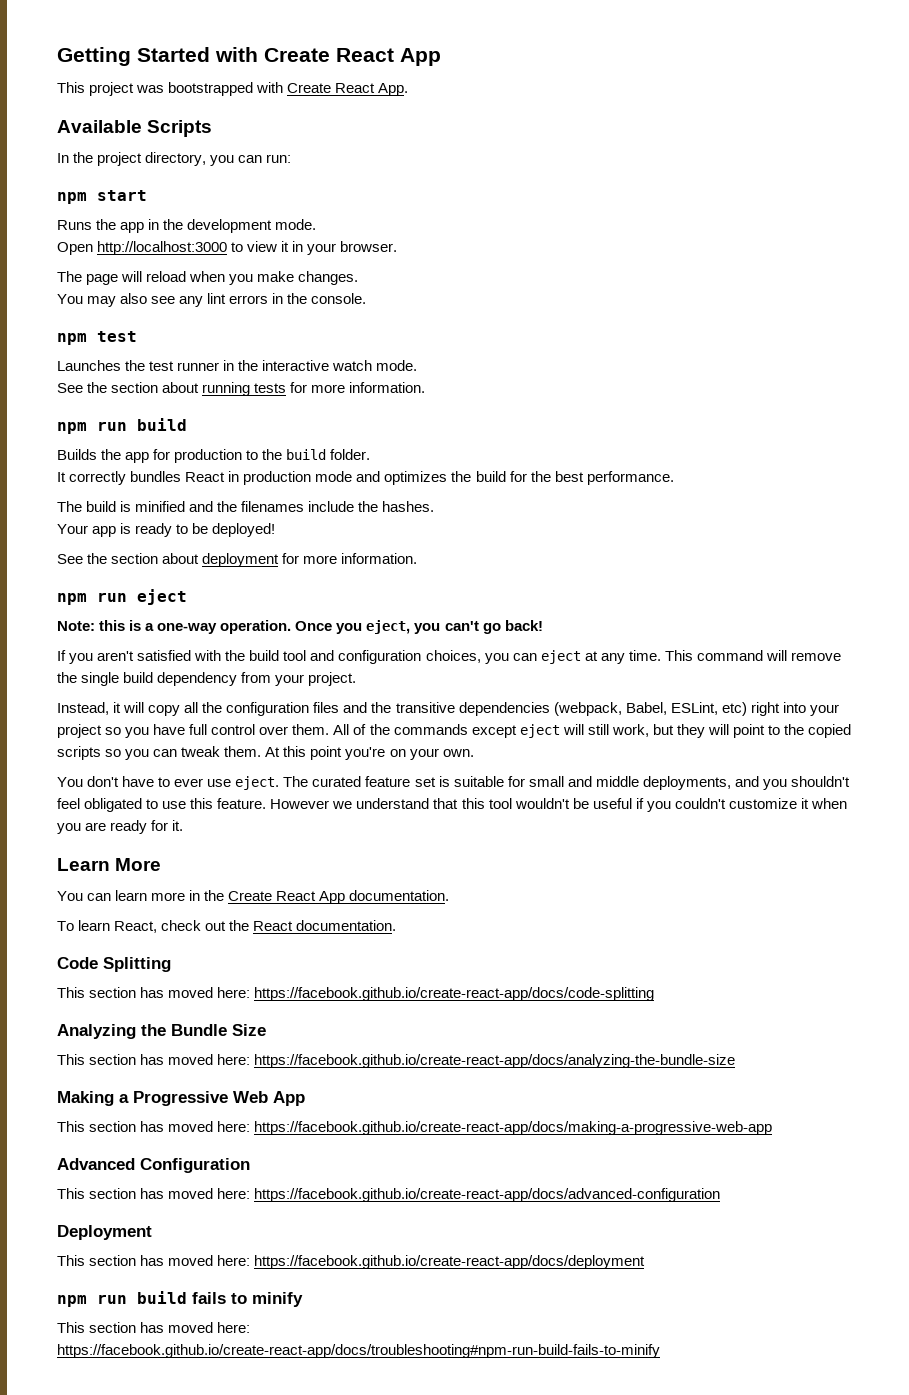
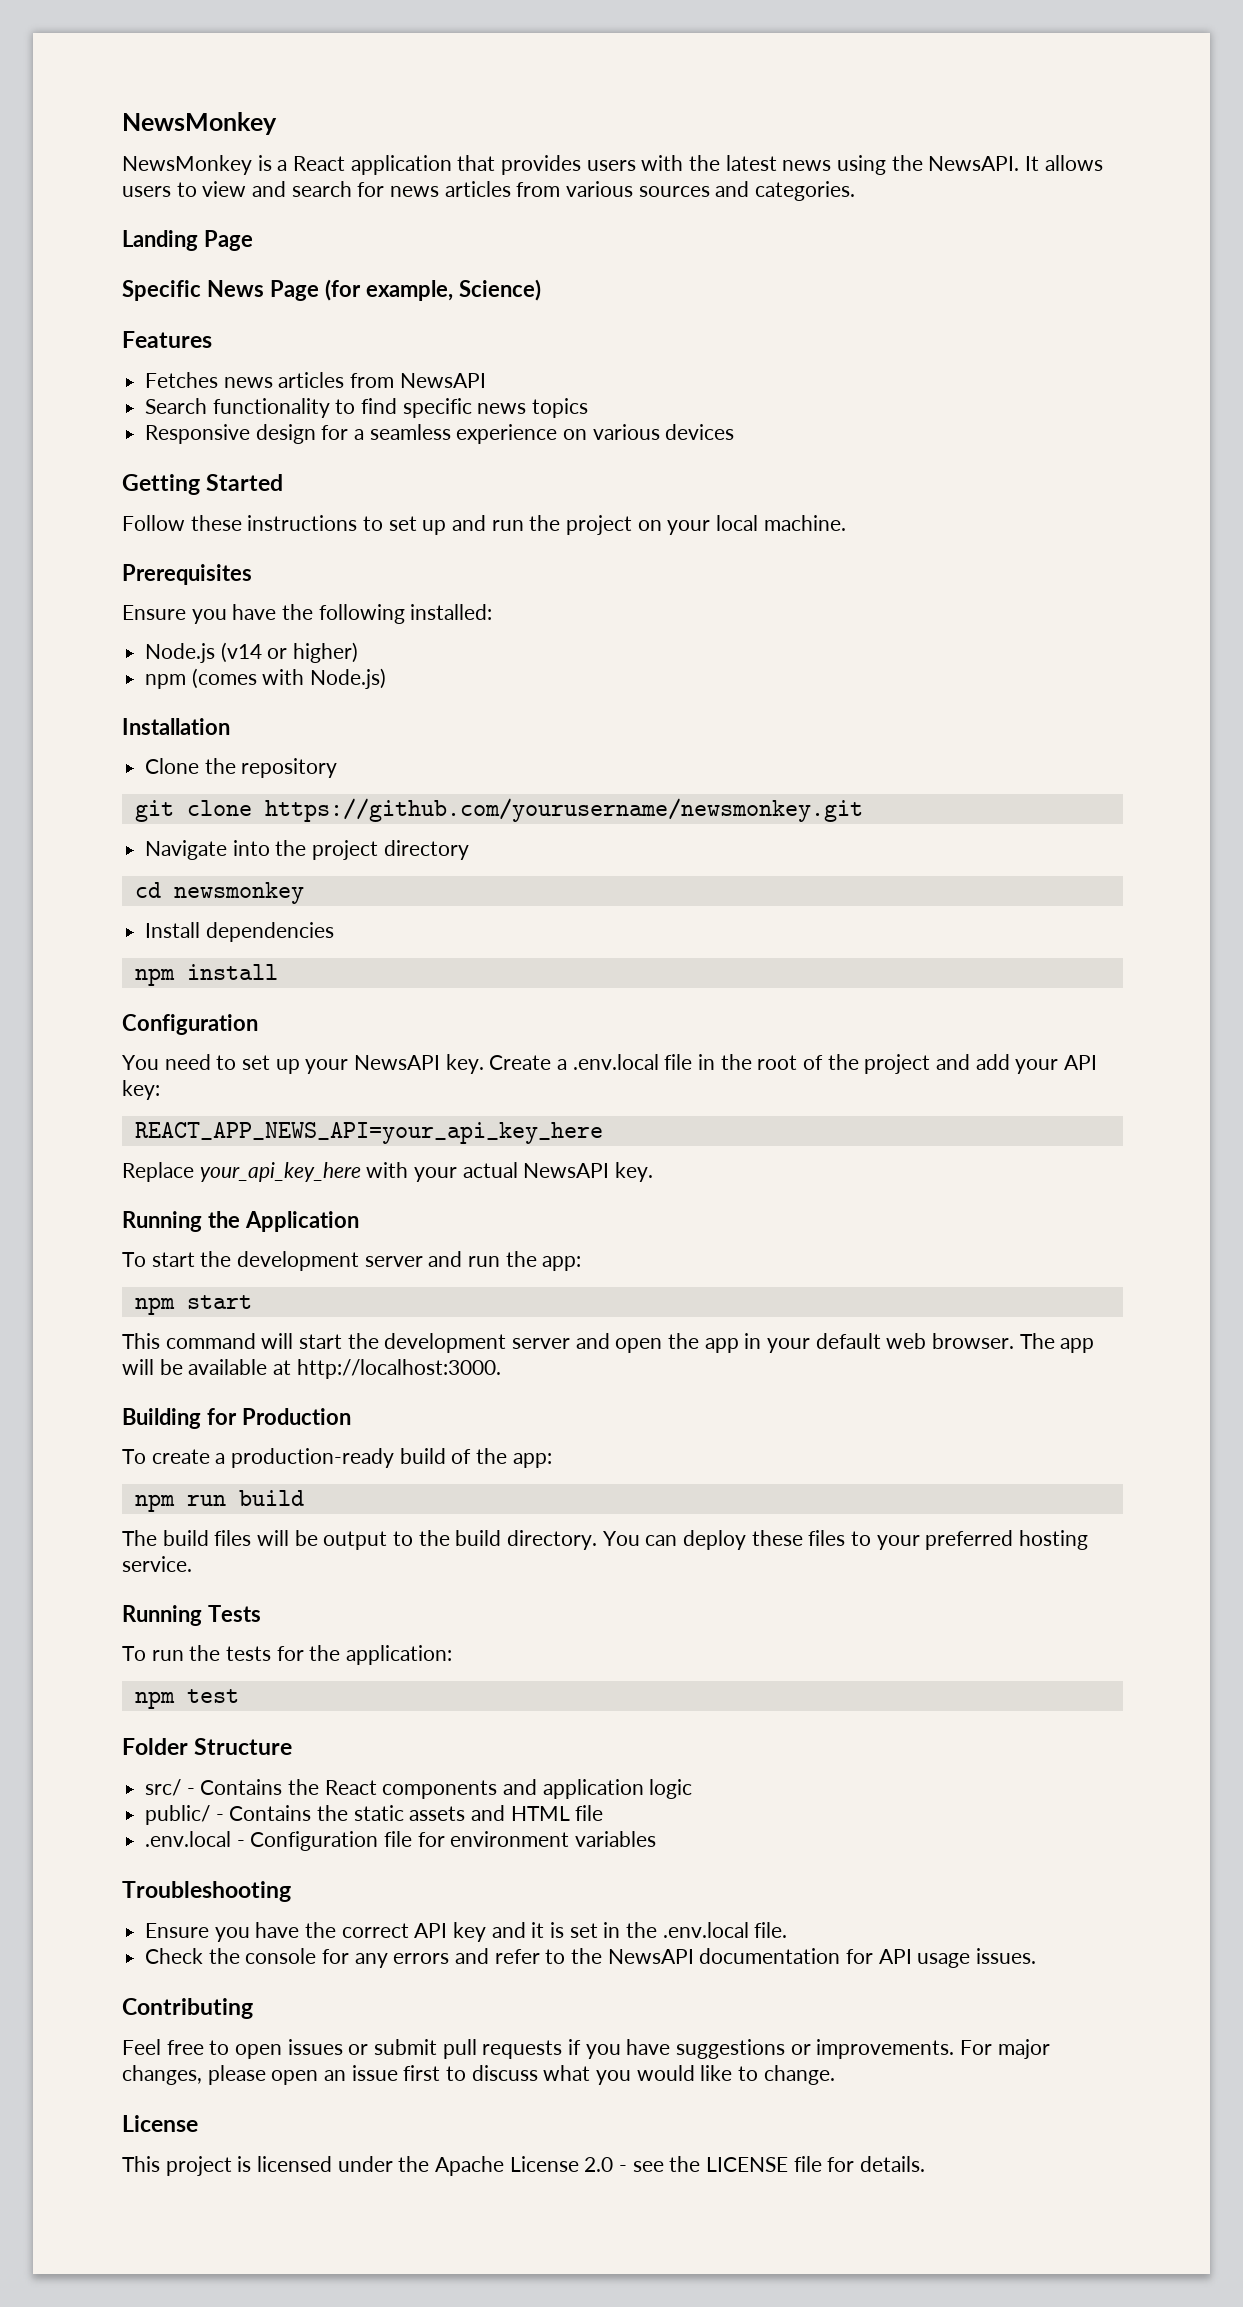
[57,47,441,66] [57,82,409,96] [57,120,213,137] [57,152,292,166] [57,190,147,204] [57,219,317,233] [57,241,398,255] [57,271,359,285] [57,293,367,307] [57,331,137,345] [57,360,418,371] [57,382,426,396] [57,418,187,434] [57,449,371,463] [57,471,674,485] [57,501,435,512] [57,523,276,537] [57,553,418,567] [57,589,187,605] [57,620,543,634] [57,650,841,664] [57,672,357,686] [57,702,839,716] [57,724,852,738] [57,746,474,760] [57,776,850,790] [57,798,847,812] [57,820,184,834] [57,858,162,871] [57,890,450,904] [57,920,397,933] [57,957,171,972] [57,987,655,1001] [57,1024,266,1039] [57,1054,736,1068] [57,1091,305,1106] [57,1121,773,1135] [57,1158,250,1173] [57,1188,721,1202] [57,1225,152,1240] [57,1255,646,1269] [57,1291,303,1307] [57,1322,251,1333] [57,1344,660,1358] Getting Started with Create React App // This project was bootstrapped with Create React App. // Available Scripts // In the project directory, you can run: // npm start // Runs the app in the development mode. // Open http://localhost:3000 to view it in your browser. // The page will reload when you make changes. // You may also see any lint errors in the console. // npm test // Launches the test runner in the interactive watch mode. // See the section about running tests for more information. // npm run build // Builds the app for production to the build folder. // It correctly bundles React in production mode and optimizes the build for the best performance. // The build is minified and the filenames include the hashes. // Your app is ready to be deployed! // See the section about deployment for more information. // npm run eject // Note: this is a one-way operation. Once you eject, you can't go back! // If you aren't satisfied with the build tool and configuration choices, you can eject at any time. This command will remove the single build dependency from your project. // Instead, it will copy all the configuration files and the transitive dependencies (webpack, Babel, ESLint, etc) right into your project so you have full control over them. All of the commands except eject will still work, but they will point to the copied scripts so you can tweak them. At this point you're on your own. // You don't have to ever use eject. The curated feature set is suitable for small and middle deployments, and you shouldn't feel obligated to use this feature. However we understand that this tool wouldn't be useful if you couldn't customize it when you are ready for it. // Learn More // You can learn more in the Create React App documentation. // To learn React, check out the React documentation. // Code Splitting // This section has moved here: https://facebook.github.io/create-react-app/docs/code-splitting // Analyzing the Bundle Size // This section has moved here: https://facebook.github.io/create-react-app/docs/analyzing-the-bundle-size // Making a Progressive Web App // This section has moved here: https://facebook.github.io/create-react-app/docs/making-a-progressive-web-app // Advanced Configuration // This section has moved here: https://facebook.github.io/create-react-app/docs/advanced-configuration // Deployment // This section has moved here: https://facebook.github.io/create-react-app/docs/deployment // npm run build fails to minify // This section has moved here: https://facebook.github.io/create-react-app/docs/troubleshooting#npm-run-build-fails-to-minify -> [122,112,277,135] [122,155,1103,175] [122,181,856,201] [122,230,253,251] [122,279,541,301] [122,331,212,348] [145,372,486,388] [145,398,589,418] [145,424,735,444] [122,474,284,495] [122,515,846,535] [122,564,252,585] [122,604,493,624] [145,642,359,663] [145,668,387,689] [122,718,230,735] [145,758,338,778] [134,798,863,822] [145,840,469,860] [134,882,304,904] [145,922,334,942] [134,964,278,986] [122,1014,258,1035] [122,1054,1098,1074] [122,1080,160,1100] [134,1122,603,1144] [122,1162,654,1182] [122,1211,359,1232] [122,1251,582,1271] [134,1295,252,1315] [122,1333,1095,1353] [122,1359,501,1379] [122,1408,351,1429] [122,1448,552,1468] [134,1490,304,1512] [122,1530,1089,1550] [122,1556,192,1572] [122,1605,261,1626] [122,1645,453,1665] [134,1689,239,1709] [122,1738,293,1755] [145,1779,693,1799] [145,1805,604,1825] [145,1831,657,1851] [122,1881,291,1902] [145,1922,788,1942] [145,1948,1037,1968] [122,1998,253,2019] [122,2039,1050,2059] [122,2065,835,2085] [122,2115,198,2132] [122,2156,926,2176] NewsMonkey // NewsMonkey is a React application that provides users with the latest news using the NewsAPI. It allows users to view and search for news articles from various sources and categories. // Landing Page // Specific News Page (for example, Science) // Features // Fetches news articles from NewsAPI // Search functionality to find specific news topics // Responsive design for a seamless experience on various devices // Getting Started // Follow these instructions to set up and run the project on your local machine. // Prerequisites // Ensure you have the following installed: // Node.js (v14 or higher) // npm (comes with Node.js) // Installation // Clone the repository // git clone https://github.com/yourusername/newsmonkey.git // Navigate into the project directory // cd newsmonkey // Install dependencies // npm install // Configuration // You need to set up your NewsAPI key. Create a .env.local file in the root of the project and add your API key: // REACT_APP_NEWS_API=your_api_key_here // Replace your_api_key_here with your actual NewsAPI key. // Running the Application // To start the development server and run the app: // npm start // This command will start the development server and open the app in your default web browser. The app will be available at http://localhost:3000. // Building for Production // To create a production-ready build of the app: // npm run build // The build files will be output to the build directory. You can deploy these files to your preferred hosting service. // Running Tests // To run the tests for the application: // npm test // Folder Structure // src/ - Contains the React components and application logic // public/ - Contains the static assets and HTML file // .env.local - Configuration file for environment variables // Troubleshooting // Ensure you have the correct API key and it is set in the .env.local file. // Check the console for any errors and refer to the NewsAPI documentation for API usage issues. // Contributing // Feel free to open issues or submit pull requests if you have suggestions or improvements. For major changes, please open an issue first to discuss what you would like to change. // License // This project is licensed under the Apache License 2.0 - see the LICENSE file for details.

